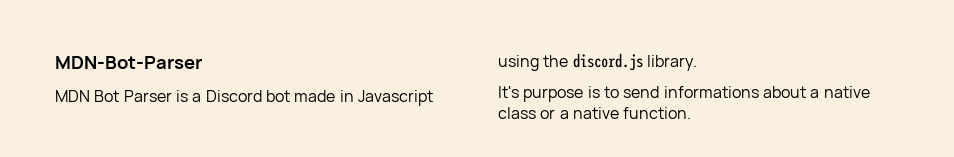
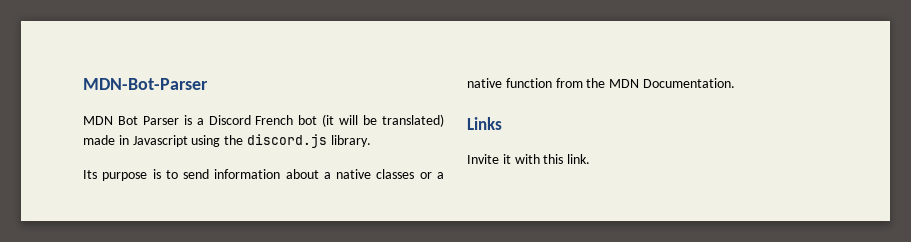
[265,90,290,102] bot -> [255,114,444,127] French bot (it will be translated)
[498,86,519,98] It's -> [83,170,97,179] Its
[663,86,759,98] informations -> [214,169,281,179] information
[498,107,536,119] class -> [376,169,415,179] classes
[623,107,692,119] function. -> [505,78,735,88] [467,117,502,130] [467,154,591,164] function from the MDN Documentation. // Links // Invite it with this link.

